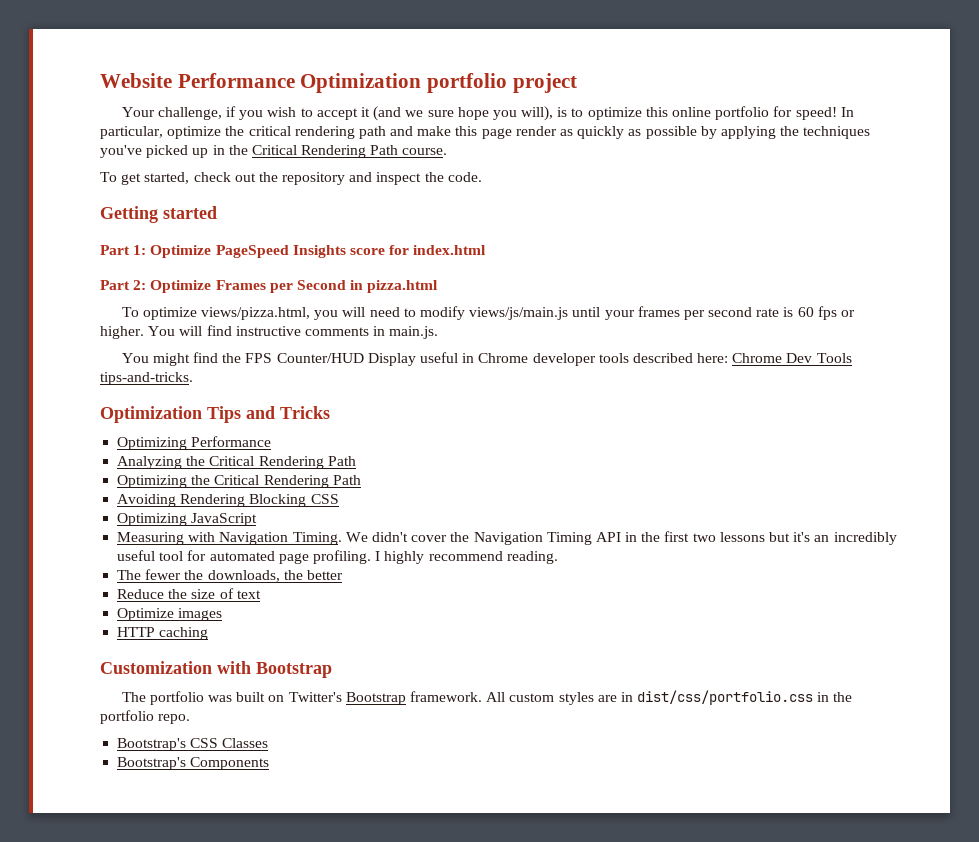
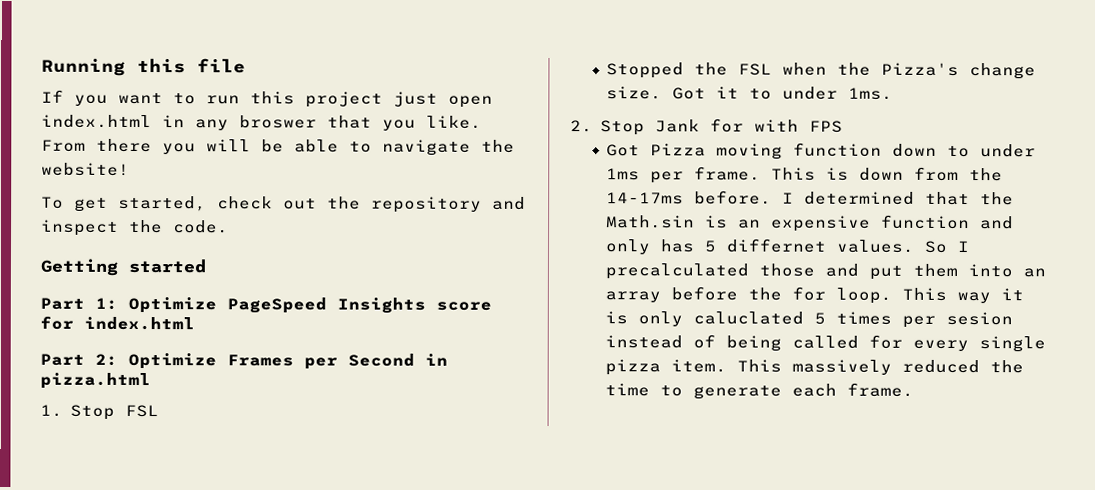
[100,73,577,93] [121,106,854,121] [100,126,871,139] [100,145,448,158] Website Performance Optimization portfolio project // Your challenge, if you wish to accept it (and we sure hope you will), is to optimize this online portfolio for speed! In particular, optimize the critical rendering path and make this page render as quickly as possible by applying the techniques you've picked up in the Critical Rendering Path course. -> [41,57,246,76] [41,89,493,108] [41,114,482,131] [41,138,515,156] [41,162,130,176] Running this file // If you want to run this project just open index.html in any broswer that you like. From there you will be able to navigate the website!
[121,306,855,320] [100,325,439,339] [121,352,852,366] [100,372,193,385] [100,406,330,423] [117,436,272,450] [117,456,356,469] [117,475,361,488] [117,494,339,507] [117,513,258,526] [117,531,897,545] [117,550,558,564] [117,569,343,582] [117,588,261,599] [117,608,223,621] [117,627,209,640] [100,661,332,678] [121,690,853,705] [100,710,191,724] [117,738,269,751] [117,757,270,770] To optimize views/pizza.html, you will need to modify views/js/main.js until your frames per second rate is 60 fps or higher. You will find instructive comments in main.js. // You might find the FPS Counter/HUD Display useful in Chrome developer tools described here: Chrome Dev Tools tips-and-tricks. // Optimization Tips and Tricks // Optimizing Performance // Analyzing the Critical Rendering Path // Optimizing the Critical Rendering Path // Avoiding Rendering Blocking CSS // Optimizing JavaScript // Measuring with Navigation Timing. We didn't cover the Navigation Timing API in the first two lessons but it's an incredibly useful tool for automated page profiling. I highly recommend reading. // The fewer the downloads, the better // Reduce the size of text // Optimize images // HTTP caching // Customization with Bootstrap // The portfolio was built on Twitter's Bootstrap framework. All custom styles are in dist/css/portfolio.css in the portfolio repo. // Bootstrap's CSS Classes // Bootstrap's Components -> [40,404,159,420] [606,62,1037,80] [606,86,894,100] [570,118,843,136] [606,142,1037,160] [606,166,1004,184] [606,190,1015,206] [606,214,1015,232] [605,238,971,255] [605,263,1047,280] [605,286,1025,304] [605,311,1014,328] [605,334,1047,353] [605,359,1025,376] [605,382,915,400] 1. Stop FSL // Stopped the FSL when the Pizza's change size. Got it to under 1ms. // 2. Stop Jank for with FPS // Got Pizza moving function down to under 1ms per frame. This is down from the 14-17ms before. I determined that the Math.sin is an expensive function and only has 5 differnet values. So I precalculated those and put them into an array before the for loop. This way it is only caluclated 5 times per sesion instead of being called for every single pizza item. This massively reduced the time to generate each frame.

